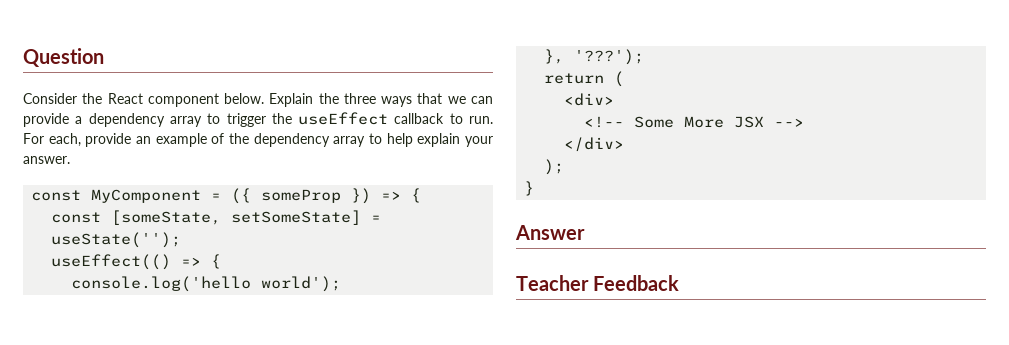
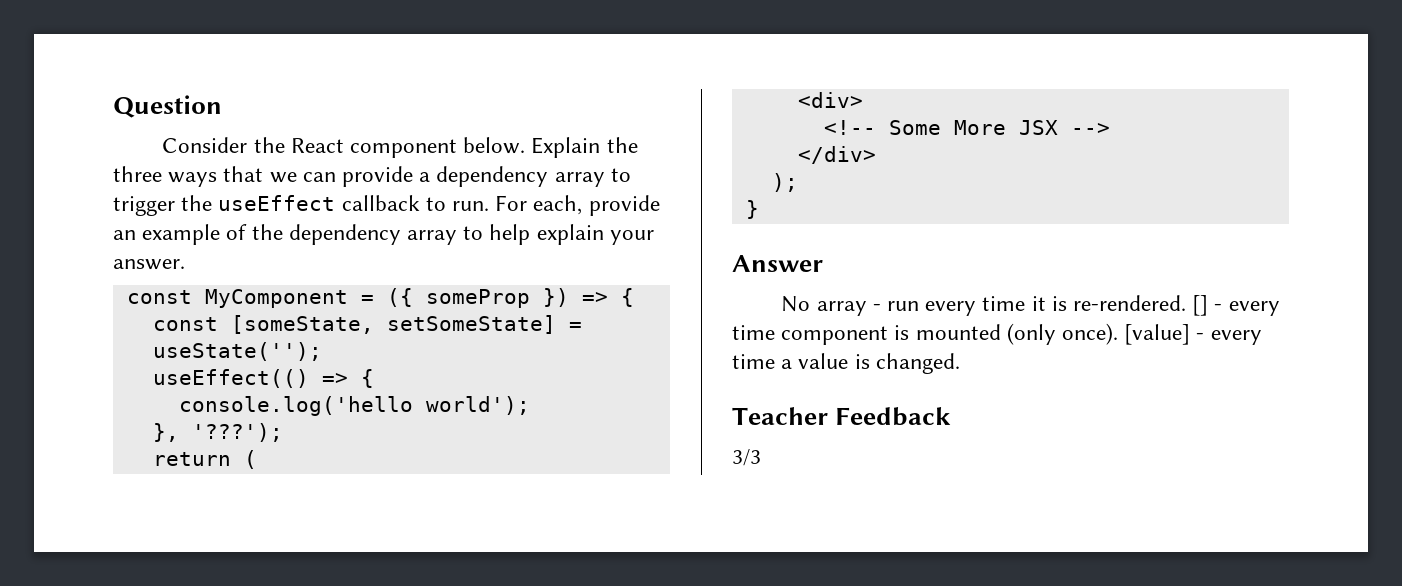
(585, 232) none -> [781,295,1280,316] [732,323,1262,345] [732,353,960,374] // No array - run every time it is re-rendered. [] - every time component is mounted (only once). [value] - every time a value is changed.
(680, 283) none -> [732,449,761,466] // 3/3

